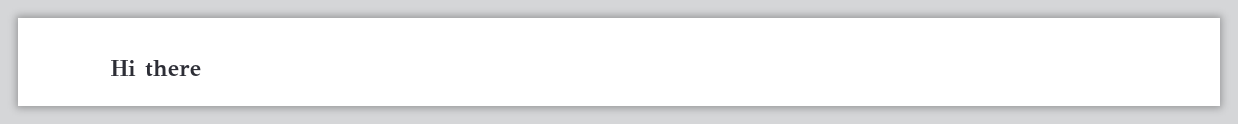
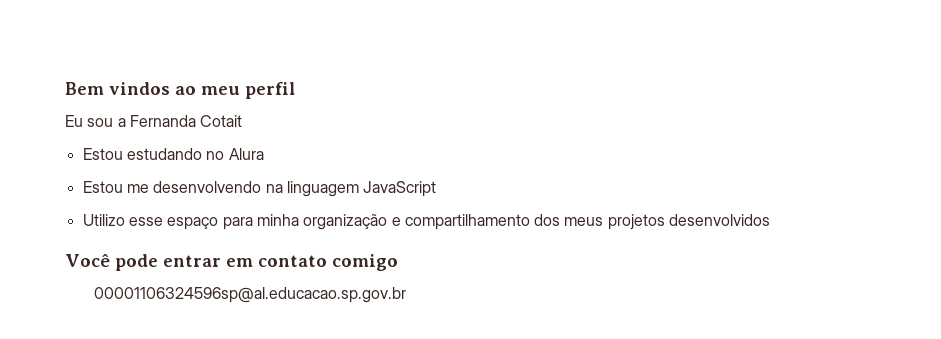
[110,60,201,77] Hi there -> [65,82,295,99] [65,115,243,127] [82,148,264,160] [82,181,437,197] [82,214,771,230] [65,253,398,271] [94,287,407,303] Bem vindos ao meu perfil // Eu sou a Fernanda Cotait // Estou estudando no Alura // Estou me desenvolvendo na linguagem JavaScript // Utilizo esse espaço para minha organização e compartilhamento dos meus projetos desenvolvidos // Você pode entrar em contato comigo // 00001106324596sp@al.educacao.sp.gov.br

